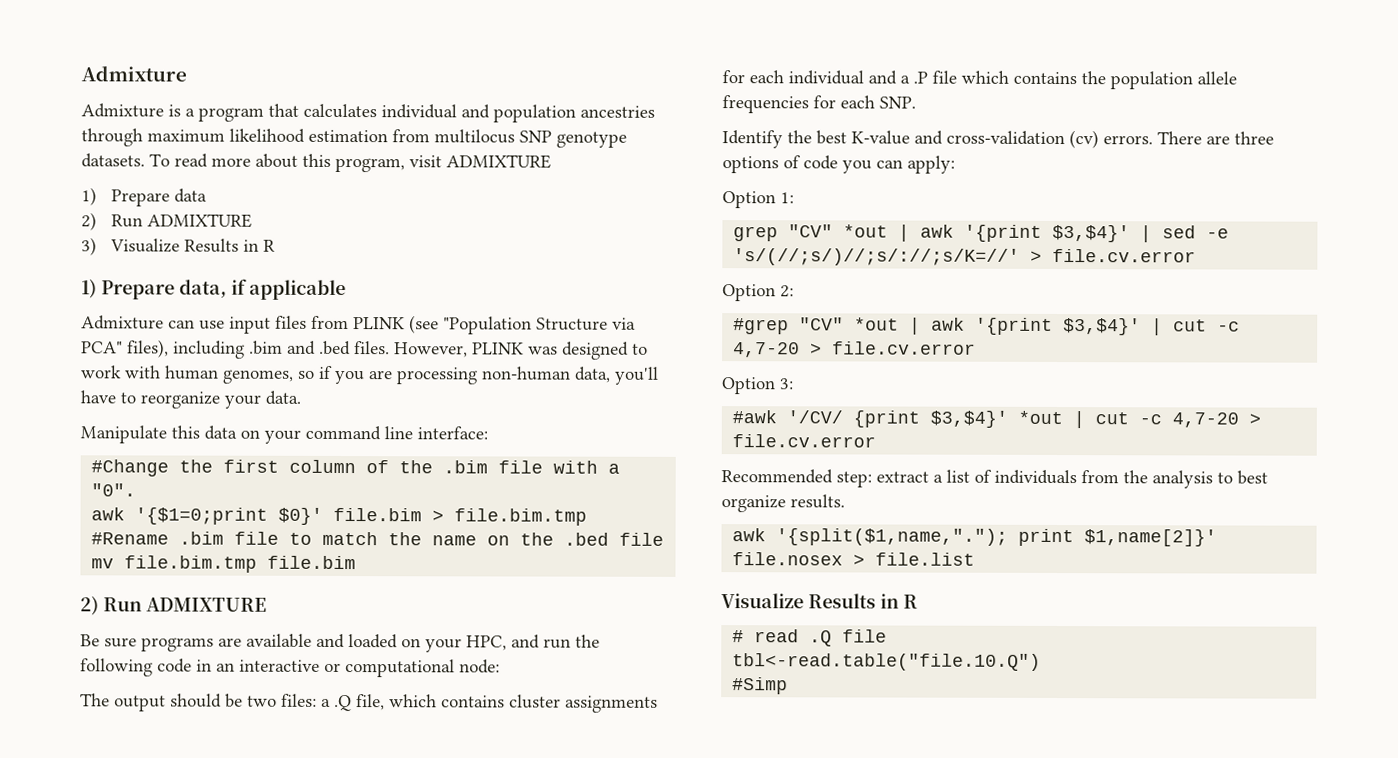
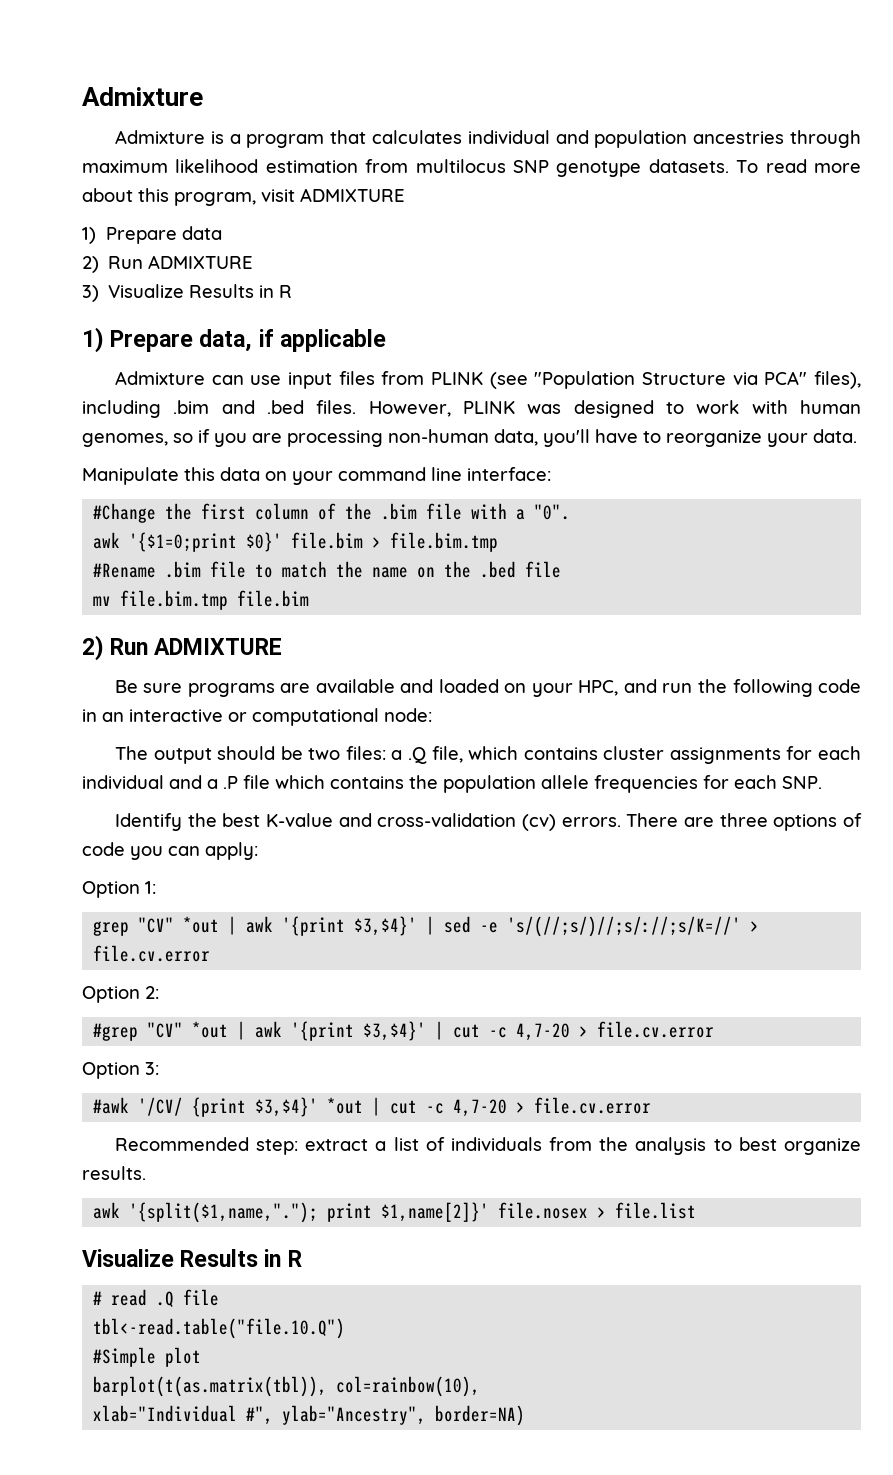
[732,677,789,695] #Simp -> [93,1347,202,1367] [93,1376,481,1397] [93,1405,526,1426] #Simple plot // barplot(t(as.matrix(tbl)), col=rainbow(10), // xlab="Individual #", ylab="Ancestry", border=NA)

